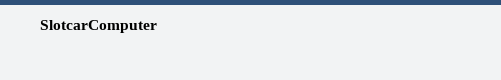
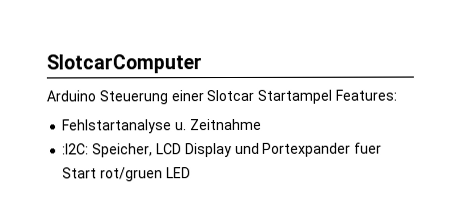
(157, 26) none -> [46,89,397,105] [62,118,262,134] [62,142,383,158] [62,167,191,182] // Arduino Steuerung einer Slotcar Startampel Features: // Fehlstartanalyse u. Zeitnahme // :I2C: Speicher, LCD Display und Portexpander fuer Start rot/gruen LED

